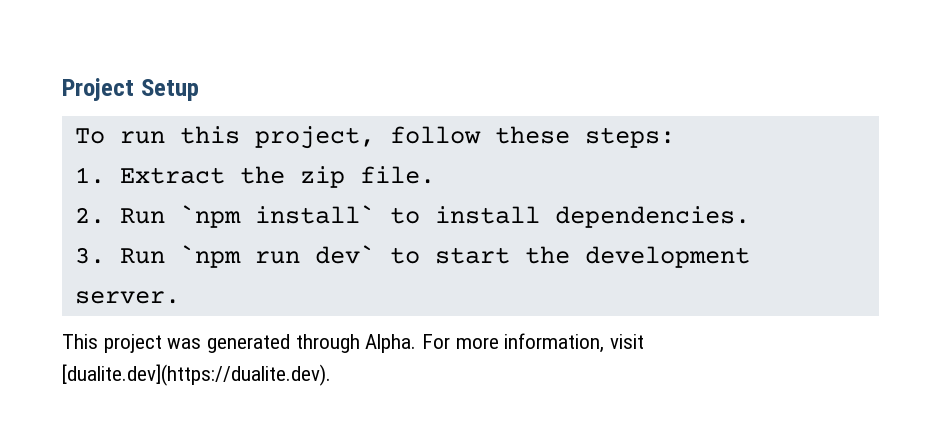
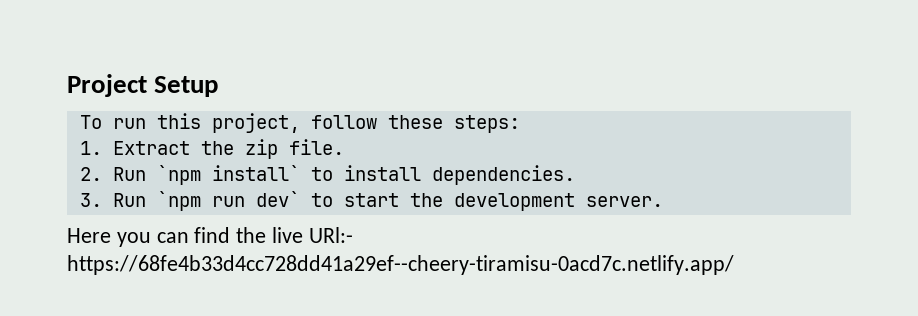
[62,333,645,353] [62,364,331,386] This project was generated through Alpha. For more information, visit [dualite.dev](https://dualite.dev). -> [67,227,353,247] [67,255,734,275] Here you can find the live URl:- https://68fe4b33d4cc728dd41a29ef--cheery-tiramisu-0acd7c.netlify.app/

